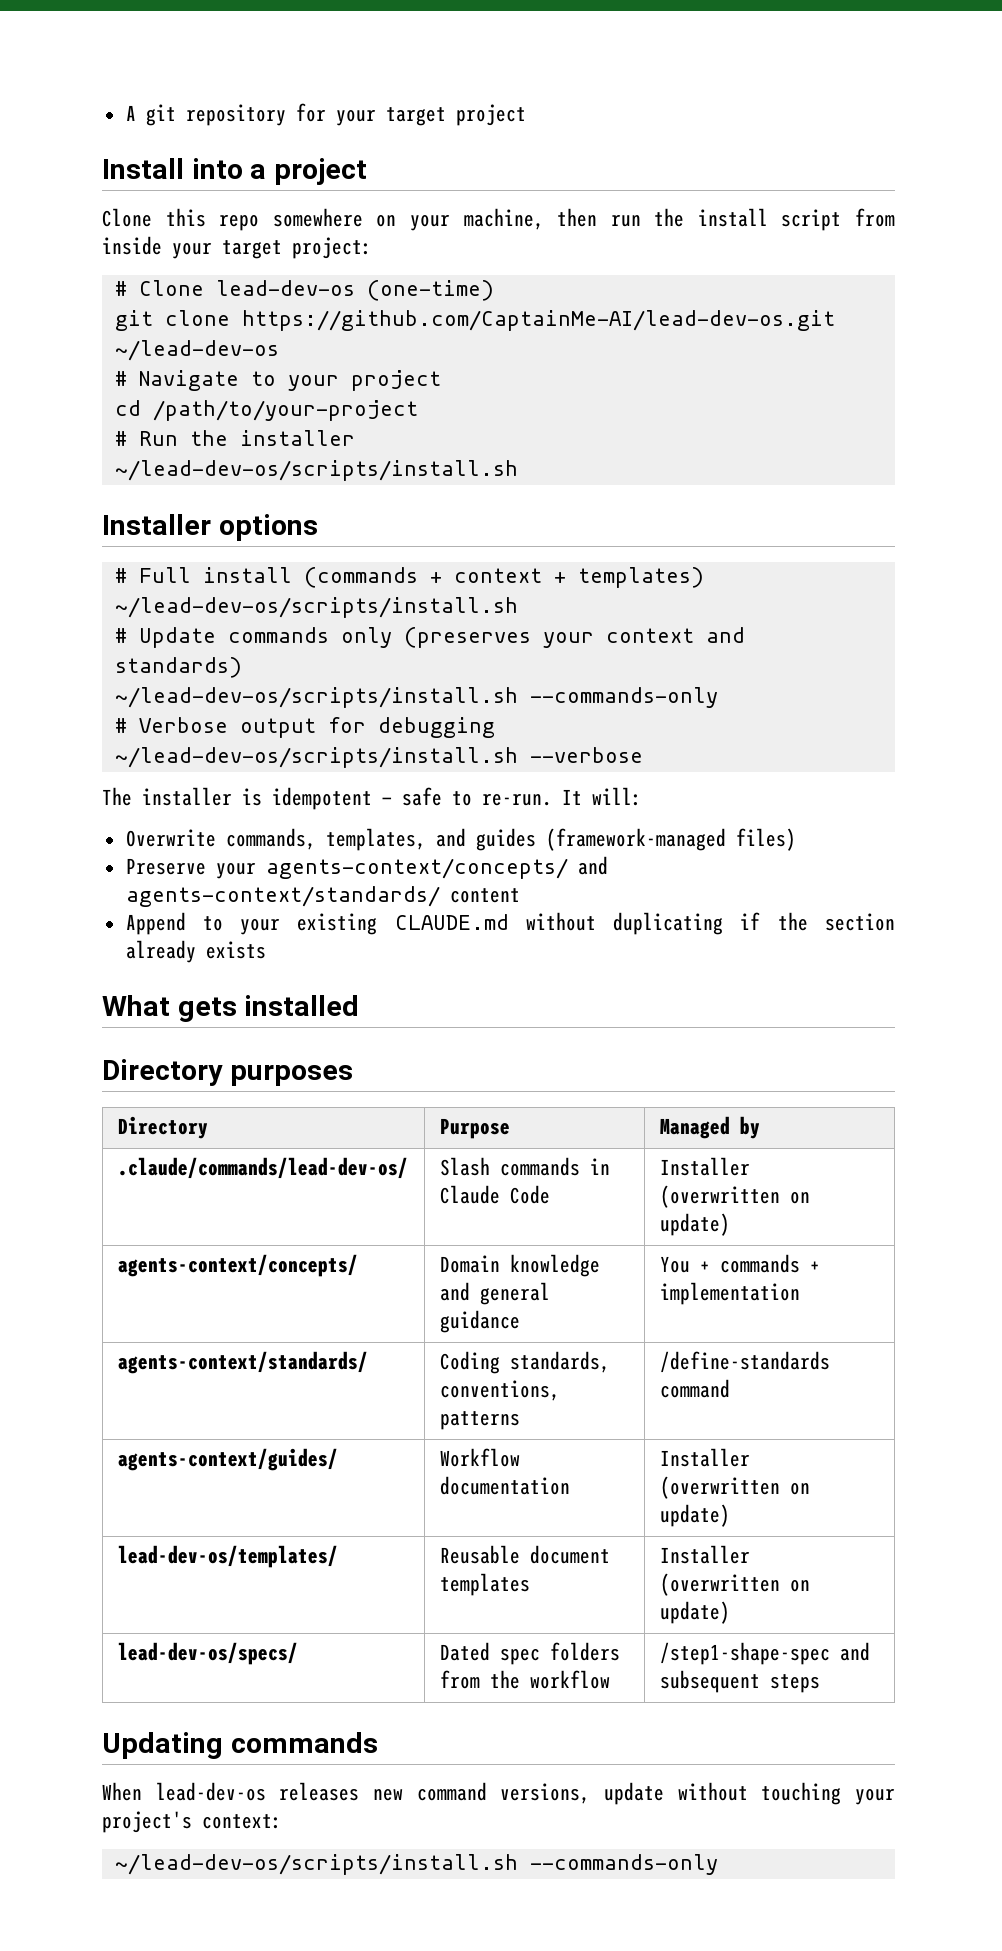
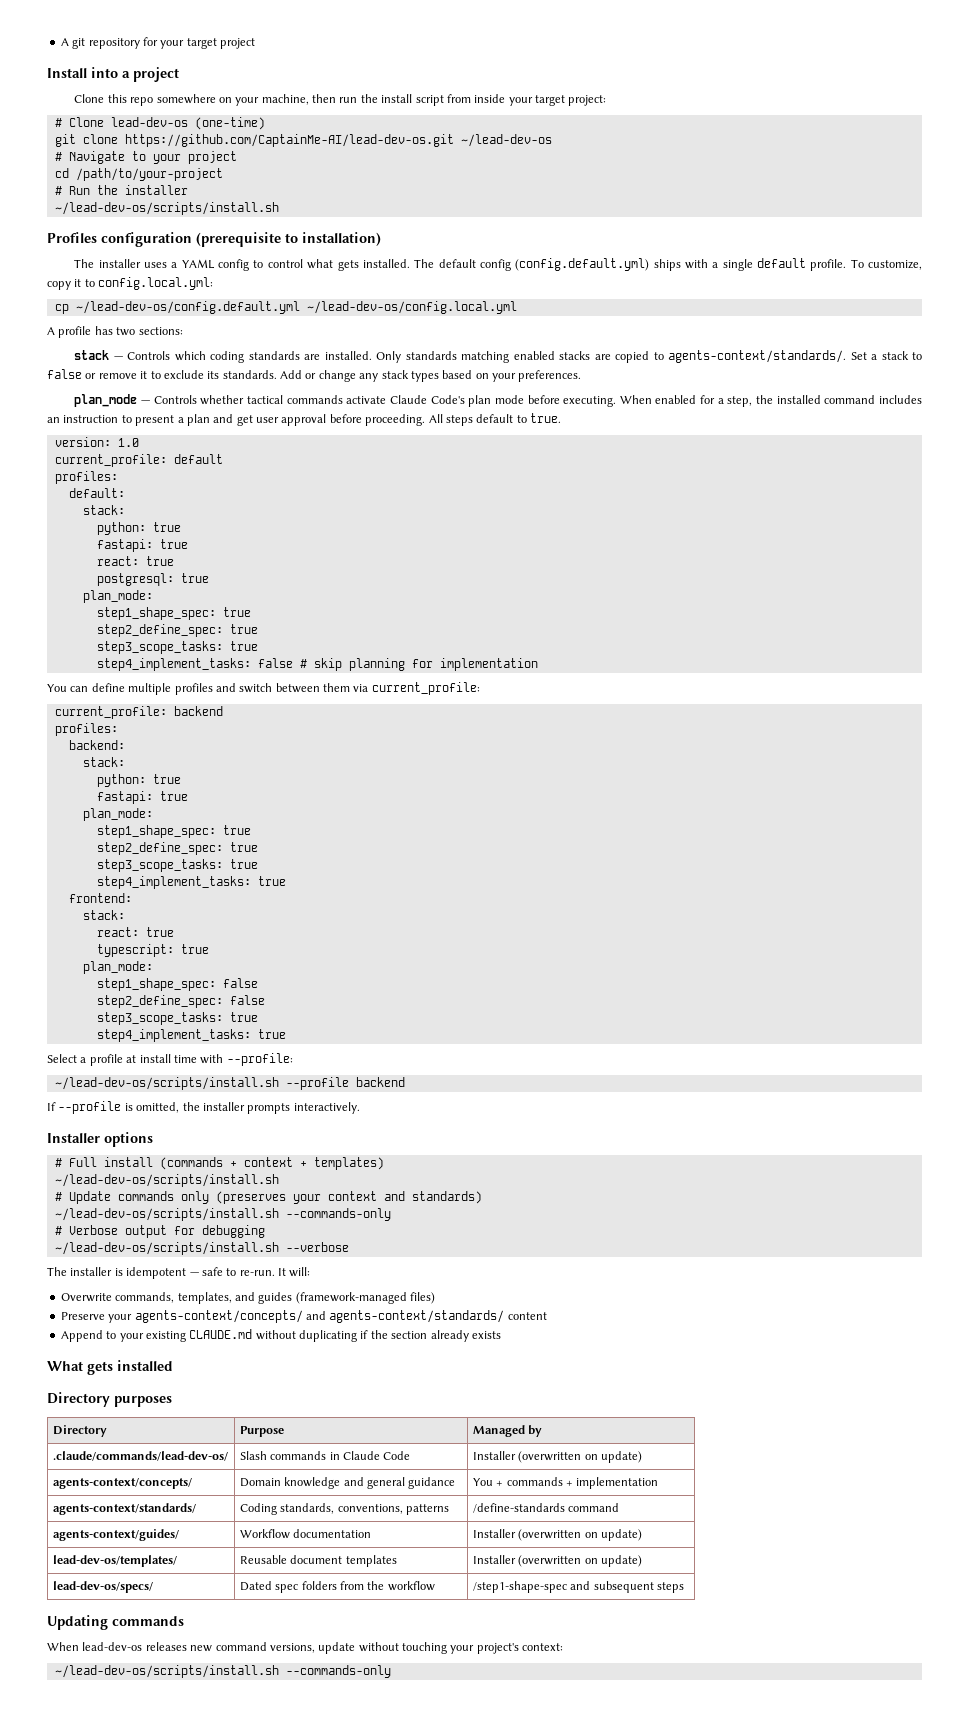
(518, 470) none -> [47,232,381,247] [74,258,922,271] [47,277,214,290] [54,301,517,314] [47,326,183,338] [74,350,923,363] [47,369,582,382] [74,394,923,407] [47,413,561,426] [54,437,139,447] [54,454,223,467] [54,471,118,484] [68,488,125,498] [82,505,125,515] [96,522,181,535] [96,539,188,552] [96,556,174,566] [96,573,209,586] [82,590,153,603] [96,607,251,620] [96,624,258,637] [96,641,258,654] [96,658,538,671] [47,682,480,695] [54,706,223,719] [54,723,118,736] [68,740,125,750] [82,757,125,767] [96,774,181,787] [96,791,188,804] [82,808,153,821] [96,825,251,838] [96,842,258,855] [96,859,258,872] [96,876,286,889] [68,893,132,903] [82,910,125,920] [96,927,174,937] [96,944,209,957] [82,961,153,974] [96,978,258,991] [96,995,265,1008] [96,1012,258,1025] [96,1029,286,1042] [47,1053,293,1066] [54,1077,405,1090] [47,1101,360,1114] // Profiles configuration (prerequisite to installation) // The installer uses a YAML config to control what gets installed. The default config (config.default.yml) ships with a single default profile. To customize, copy it to config.local.yml: // cp ~/lead-dev-os/config.default.yml ~/lead-dev-os/config.local.yml // A profile has two sections: // stack — Controls which coding standards are installed. Only standards matching enabled stacks are copied to agents-context/standards/. Set a stack to false or remove it to exclude its standards. Add or change any stack types based on your preferences. // plan_mode — Controls whether tactical commands activate Claude Code's plan mode before executing. When enabled for a step, the installed command includes an instruction to present a plan and get user approval before proceeding. All steps default to true. // version: 1.0 // current_profile: default // profiles: // default: // stack: // python: true // fastapi: true // react: true // postgresql: true // plan_mode: // step1_shape_spec: true // step2_define_spec: true // step3_scope_tasks: true // step4_implement_tasks: false # skip planning for implementation // You can define multiple profiles and switch between them via current_profile: // current_profile: backend // profiles: // backend: // stack: // python: true // fastapi: true // plan_mode: // step1_shape_spec: true // step2_define_spec: true // step3_scope_tasks: true // step4_implement_tasks: true // frontend: // stack: // react: true // typescript: true // plan_mode: // step1_shape_spec: false // step2_define_spec: false // step3_scope_tasks: true // step4_implement_tasks: true // Select a profile at install time with --profile: // ~/lead-dev-os/scripts/install.sh --profile backend // If --profile is omitted, the installer prompts interactively.

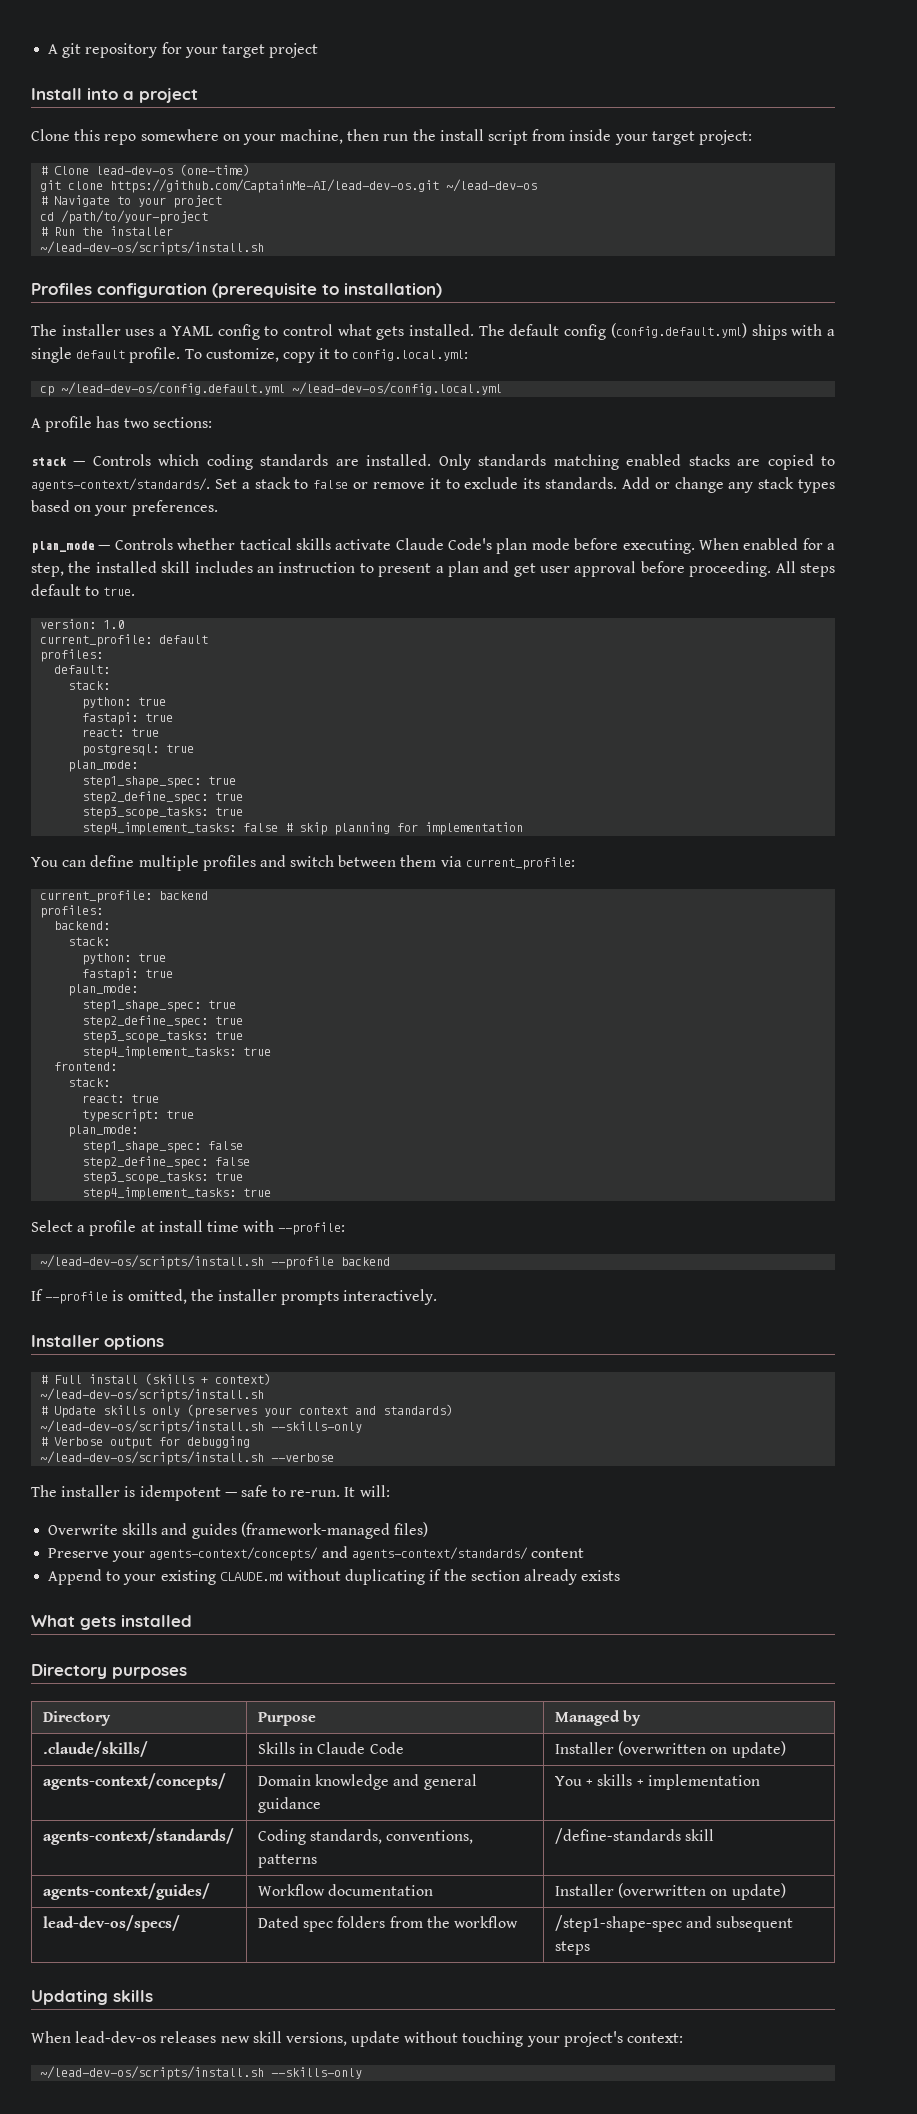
[286,395,343,404] commands -> [295,538,331,550] skills
[824,395,876,404] command -> [161,561,191,573] skill
[159,1157,384,1170] (commands + context + templates) -> [145,1373,272,1385] (skills + context)
[117,1191,174,1201] commands -> [103,1405,146,1415] skills
[285,1208,391,1221] --commands-only -> [271,1421,363,1433] --skills-only
[115,1292,232,1304] commands, templates, -> [122,1523,158,1535] skills
[52,1451,228,1461] [239,1451,327,1460] .claude/commands/lead-dev-os/ | Slash commands -> [42,1741,148,1757] [257,1742,295,1754] .claude/skills/ | Skills
[506,1477,563,1486] commands -> [597,1774,633,1786] skills
[568,1503,620,1512] command -> [685,1829,715,1841] skill
[52,1555,177,1567] [239,1555,397,1567] [472,1555,643,1567] // lead-dev-os/templates/ | Reusable document templates | Installer (overwritten on update) -> (786, 1891) none
[112,1616,184,1626] commands -> [113,1990,153,2002] skills
[215,1642,267,1651] command -> [252,2031,282,2043] skill
[285,1665,391,1678] --commands-only -> [271,2067,363,2079] --skills-only

